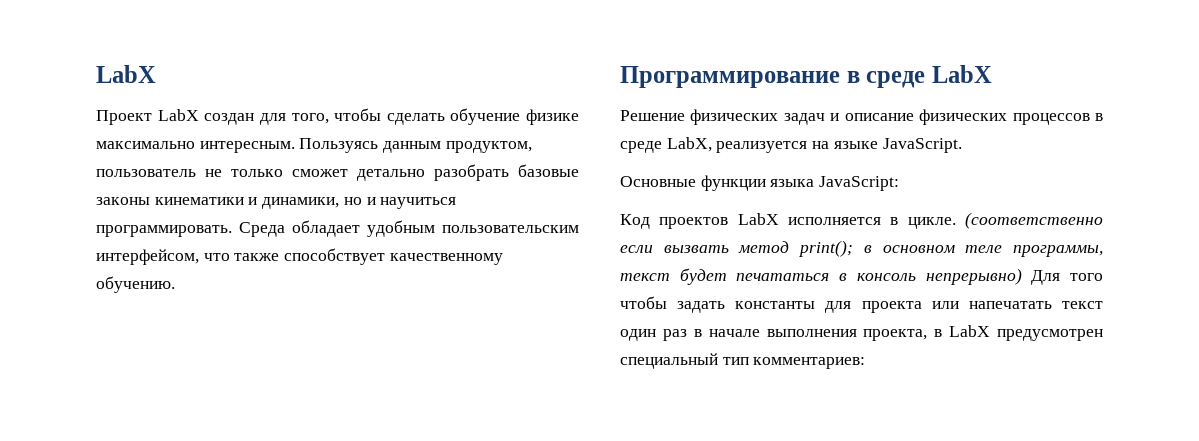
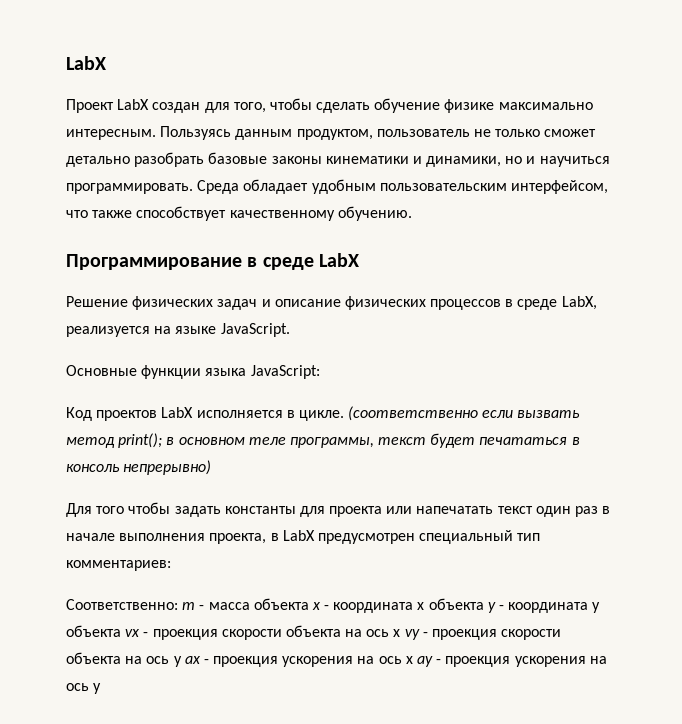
(1022, 276) none -> (212, 467) //
(866, 363) none -> [66,598,601,613] [66,625,562,640] [66,652,607,667] [66,683,102,694] // Соответственно: m - масса объекта x - координата x объекта y - координата y объекта vx - проекция скорости объекта на ось x vy - проекция скорости объекта на ось y ax - проекция ускорения на ось x ay - проекция ускорения на ось y

